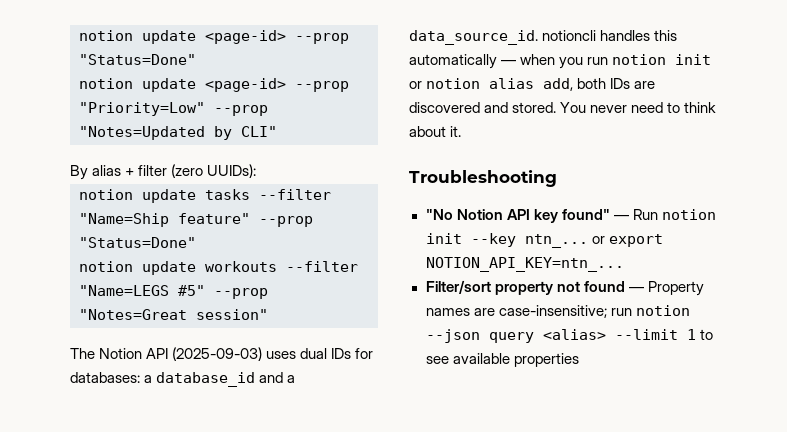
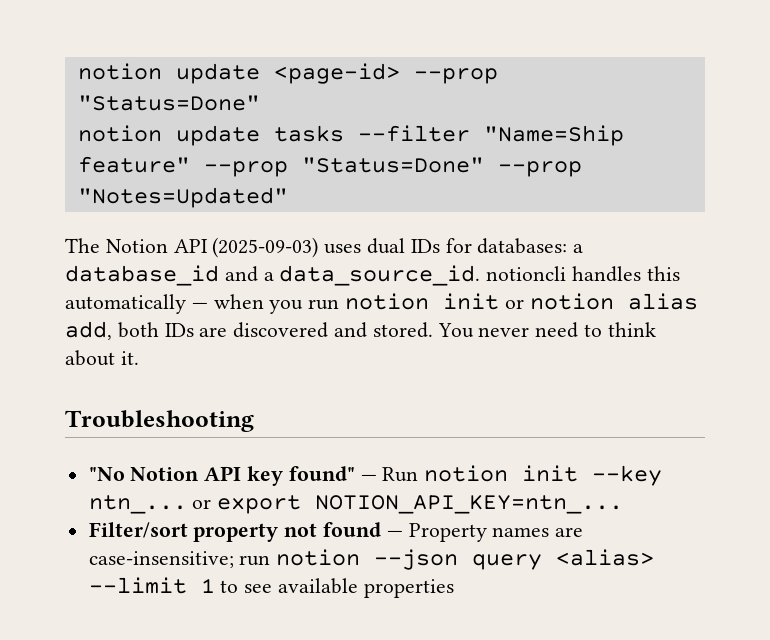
[79,78,349,92] [79,102,268,116] [79,126,277,140] [70,164,257,180] // notion update <page-id> --prop "Priority=Low" --prop "Notes=Updated by CLI" // By alias + filter (zero UUIDs): -> (260, 103) none
[79,261,358,275] [79,285,268,299] [79,309,268,320] // notion update workouts --filter "Name=LEGS #5" --prop "Notes=Great session" -> [497,161,582,177] [77,187,288,208] --prop "Notes=Updated"

